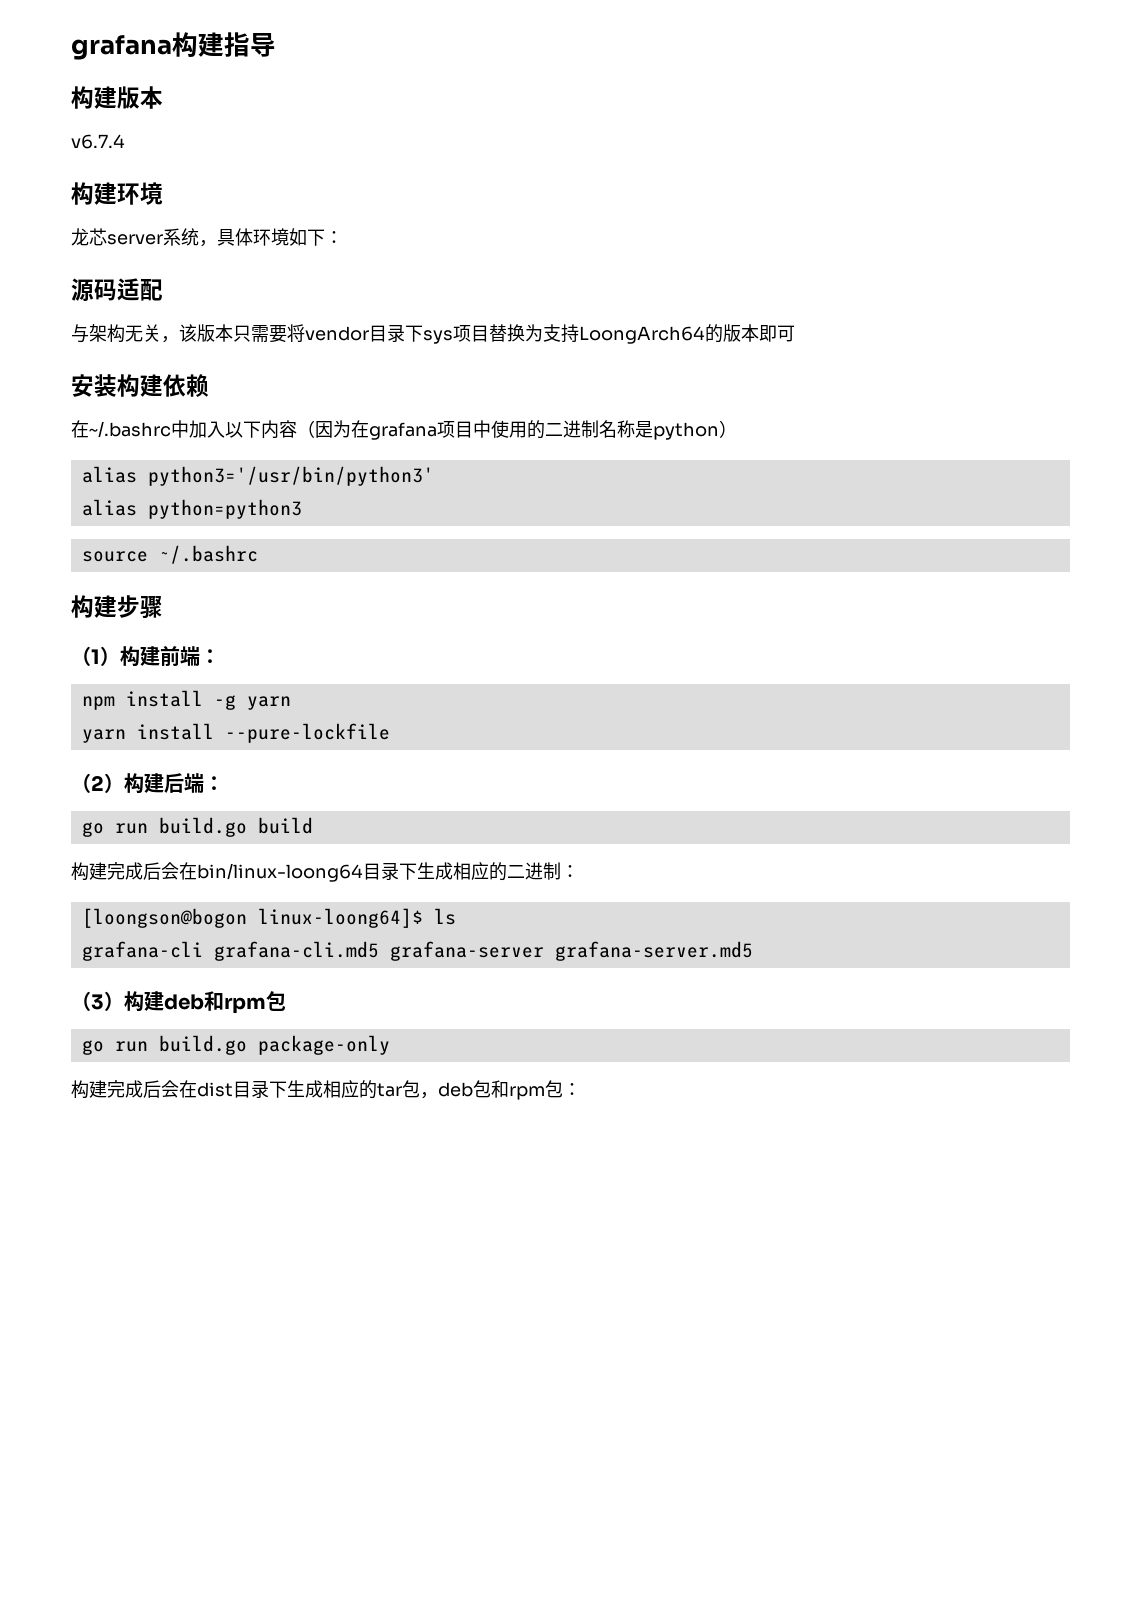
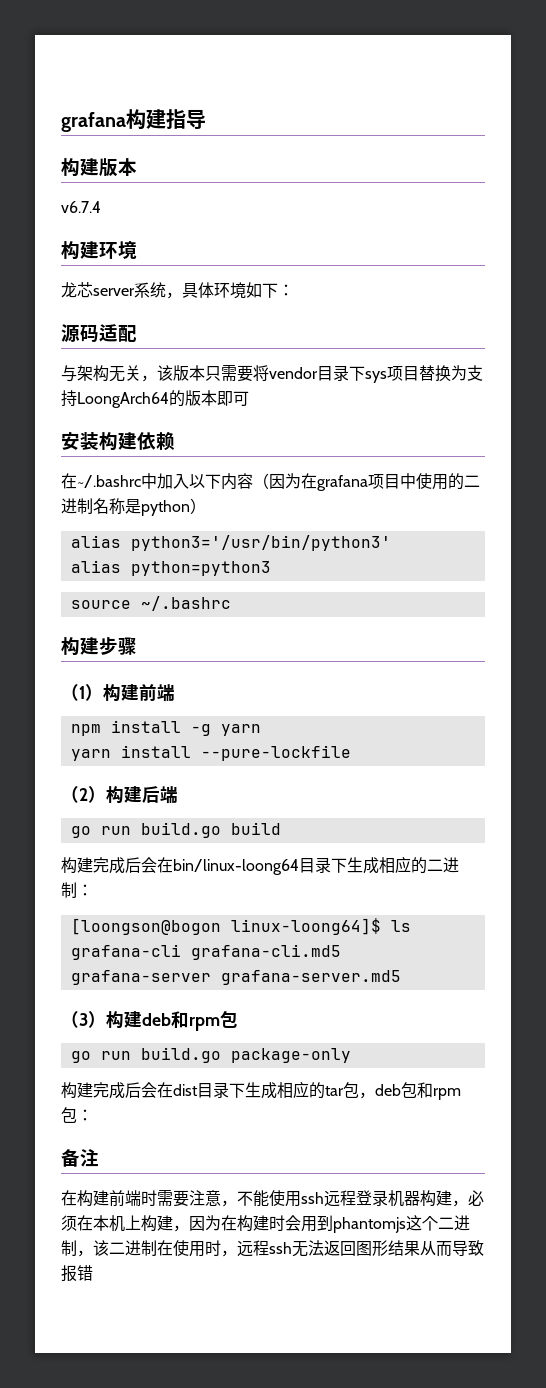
[200,649,220,664] ： -> (175, 693) none
[204,776,224,791] ： -> (178, 795) none
(581, 1089) none -> [61,1149,99,1167] [61,1190,484,1207] [61,1215,470,1233] [61,1240,484,1257] [61,1265,93,1282] // 备注 // 在构建前端时需要注意，不能使用ssh远程登录机器构建，必须在本机上构建，因为在构建时会用到phantomjs这个二进制，该二进制在使用时，远程ssh无法返回图形结果从而导致报错

